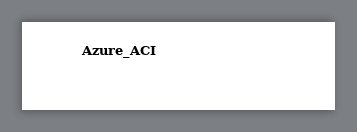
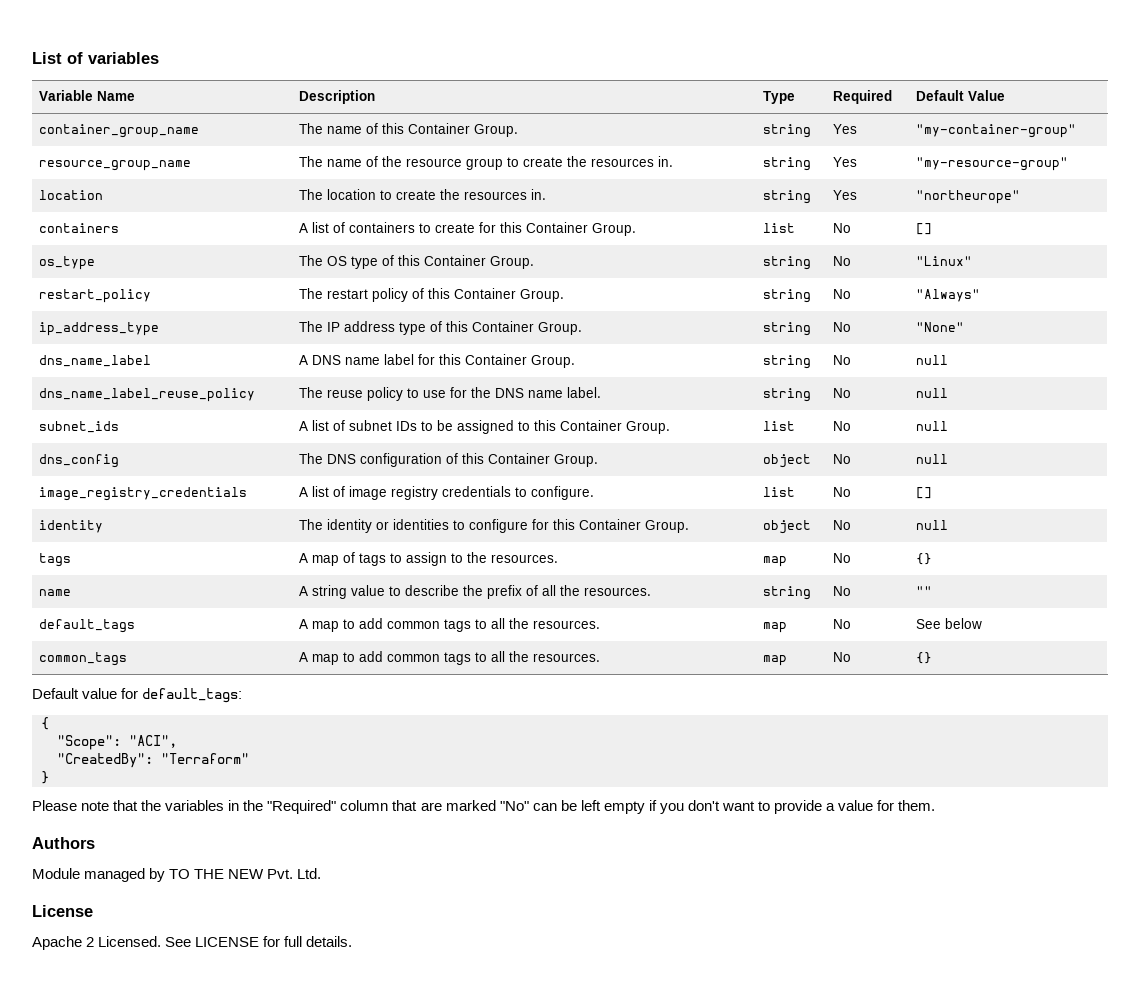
[81,46,156,58] Azure_ACI -> [32,52,159,64] [38,90,135,101] [298,90,375,104] [762,91,795,104] [832,90,892,104] [915,90,1005,101] [38,124,199,138] [298,123,518,137] [762,124,811,138] [832,124,857,134] [915,124,1076,138] [38,160,191,171] [298,156,673,170] [762,157,811,171] [832,157,857,167] [915,157,1068,171] [38,190,103,200] [298,189,546,200] [762,190,811,204] [832,190,857,200] [915,190,1020,204] [38,223,119,233] [298,222,636,236] [762,223,795,233] [832,223,851,233] [915,223,932,235] [38,256,95,270] [298,255,534,269] [762,256,811,270] [832,256,851,266] [915,256,972,266] [38,289,151,303] [298,288,564,302] [762,289,811,303] [832,289,851,299] [915,289,980,302] [38,322,159,336] [298,321,582,335] [762,322,811,336] [832,322,851,332] [915,322,964,332] [38,355,151,367] [298,354,575,368] [762,355,811,369] [832,355,851,365] [915,355,948,365] [38,388,255,402] [298,387,601,401] [762,388,811,402] [832,388,851,398] [915,388,948,398] [38,421,119,433] [298,420,670,434] [762,421,795,431] [832,421,851,431] [915,421,948,431] [38,454,119,468] [298,453,598,467] [762,454,811,468] [832,454,851,464] [915,454,948,464] [38,487,247,501] [298,486,594,500] [762,487,795,497] [832,487,851,497] [915,487,932,499] [38,520,103,533] [298,519,689,533] [762,520,811,534] [832,520,851,530] [915,520,948,530] [38,553,71,567] [298,552,558,566] [762,556,787,567] [832,553,851,563] [915,553,932,565] [38,589,71,596] [298,585,651,599] [762,586,811,600] [832,586,851,596] [915,586,932,596] [38,619,135,633] [298,618,600,632] [762,622,787,633] [832,619,851,629] [915,618,982,629] [38,652,127,666] [298,651,600,665] [762,655,787,666] [832,652,851,662] [915,652,932,664] [32,688,243,703] [41,717,49,730] [57,735,177,750] [57,753,249,768] [41,771,49,784] [32,800,936,814] [32,837,95,849] [32,868,322,882] [32,905,93,917] [32,936,353,950] List of variables // Variable Name | Description | Type | Required | Default Value // container_group_name | The name of this Container Group. | string | Yes | "my-container-group" // resource_group_name | The name of the resource group to create the resources in. | string | Yes | "my-resource-group" // location | The location to create the resources in. | string | Yes | "northeurope" // containers | A list of containers to create for this Container Group. | list | No | [] // os_type | The OS type of this Container Group. | string | No | "Linux" // restart_policy | The restart policy of this Container Group. | string | No | "Always" // ip_address_type | The IP address type of this Container Group. | string | No | "None" // dns_name_label | A DNS name label for this Container Group. | string | No | null // dns_name_label_reuse_policy | The reuse policy to use for the DNS name label. | string | No | null // subnet_ids | A list of subnet IDs to be assigned to this Container Group. | list | No | null // dns_config | The DNS configuration of this Container Group. | object | No | null // image_registry_credentials | A list of image registry credentials to configure. | list | No | [] // identity | The identity or identities to configure for this Container Group. | object | No | null // tags | A map of tags to assign to the resources. | map | No | {} // name | A string value to describe the prefix of all the resources. | string | No | "" // default_tags | A map to add common tags to all the resources. | map | No | See below // common_tags | A map to add common tags to all the resources. | map | No | {} // Default value for default_tags: // { // "Scope": "ACI", // "CreatedBy": "Terraform" // } // Please note that the variables in the "Required" column that are marked "No" can be left empty if you don't want to provide a value for them. // Authors // Module managed by TO THE NEW Pvt. Ltd. // License // Apache 2 Licensed. See LICENSE for full details.

